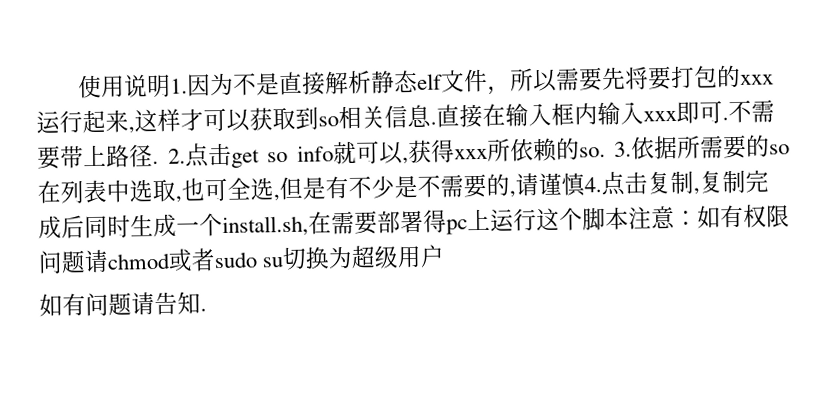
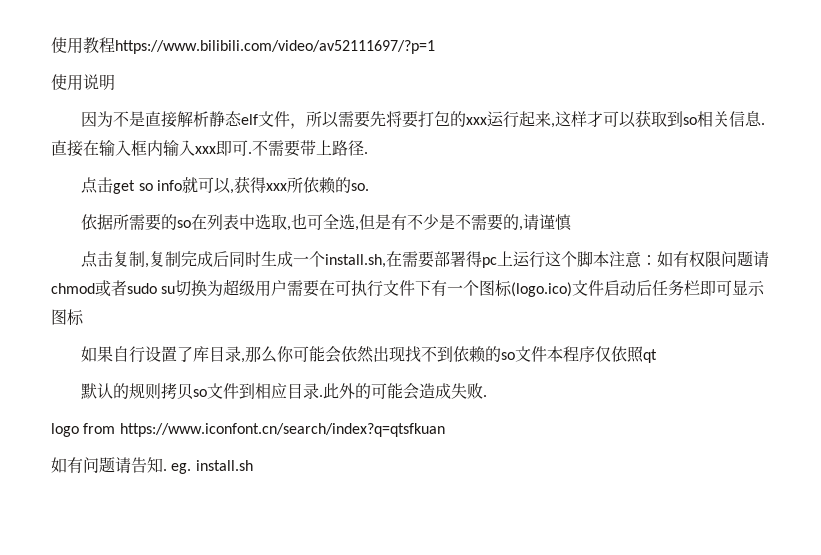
[78,74,126,99] 使用 -> [51,37,435,54] [51,74,83,91] 使用教程https://www.bilibili.com/video/av52111697/?p=1 // 使用
[170,78,189,94] 1. -> (115, 82) //
[167,148,186,164] 2. -> (368, 153) //
[614,141,632,157] 3. -> (369, 187) //
[584,177,602,193] 4. -> (572, 222) //
(446, 256) none -> [287,280,766,297] [51,309,84,326] [81,346,658,363] [81,383,488,400] [51,423,445,437] 需要在可执行文件下有一个图标(logo.ico)文件启动后任务栏即可显示图标 // 如果自行设置了库目录,那么你可能会依然出现找不到依赖的so文件本程序仅依照qt // 默认的规则拷贝so文件到相应目录.此外的可能会造成失败. // logo from https://www.iconfont.cn/search/index?q=qtsfkuan
(207, 310) none -> [171,460,253,474] eg. install.sh

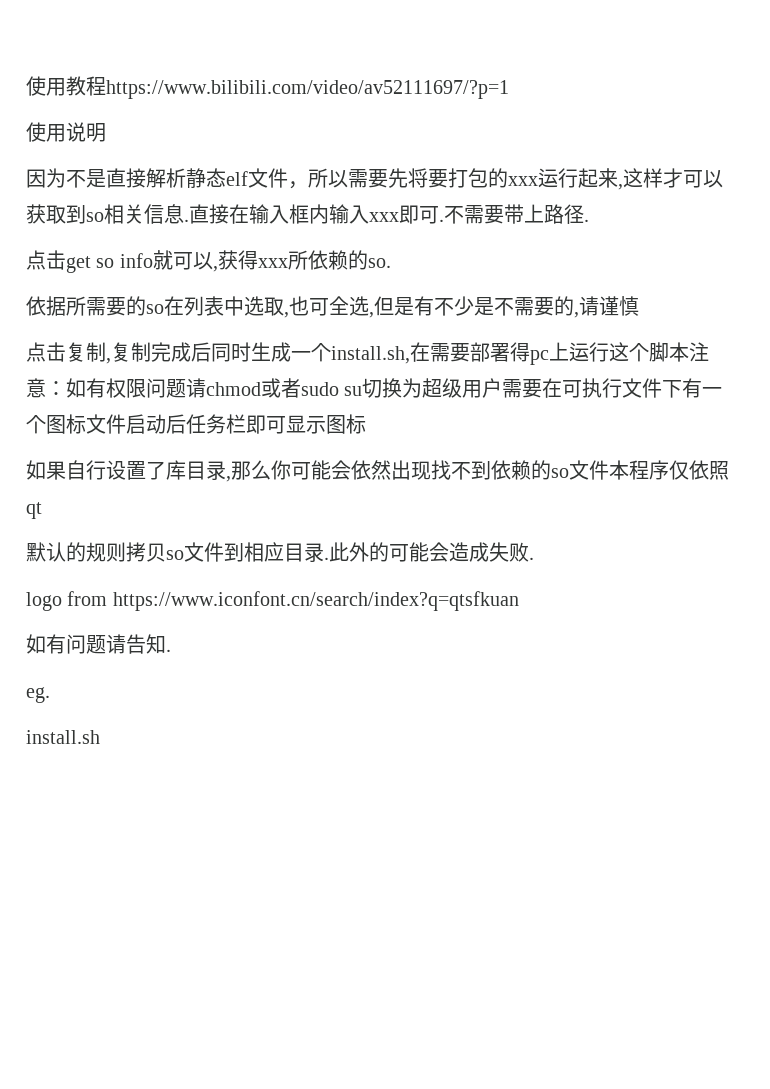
[511,282,573,297] (logo.ico) -> (86, 424) none
(167, 470) none -> (171, 650) //
(192, 468) none -> (50, 695) //

